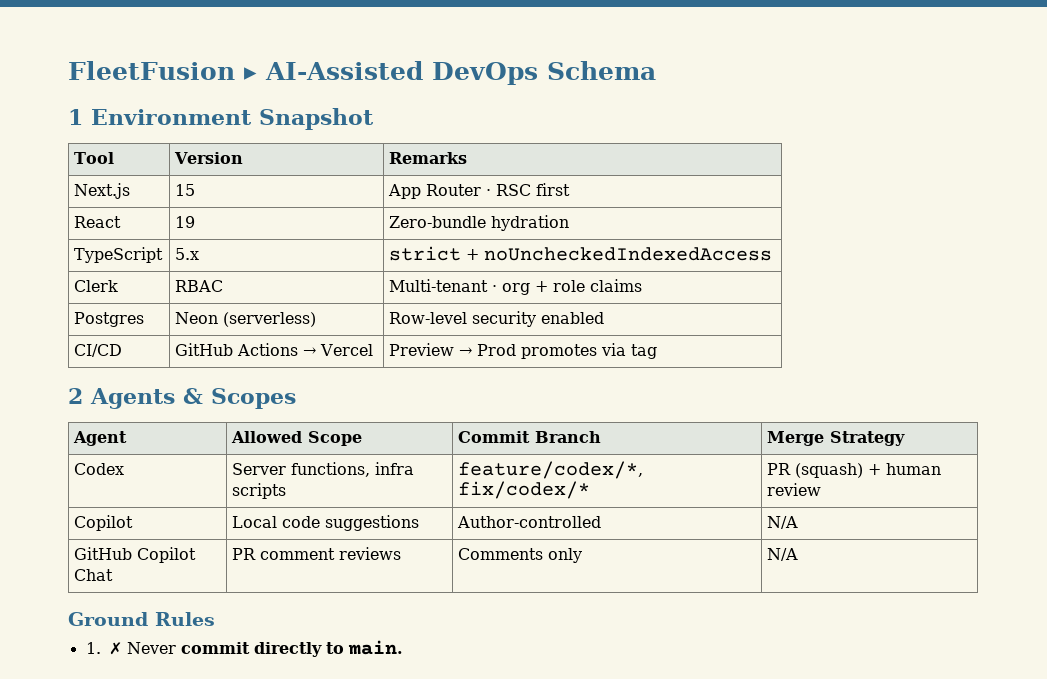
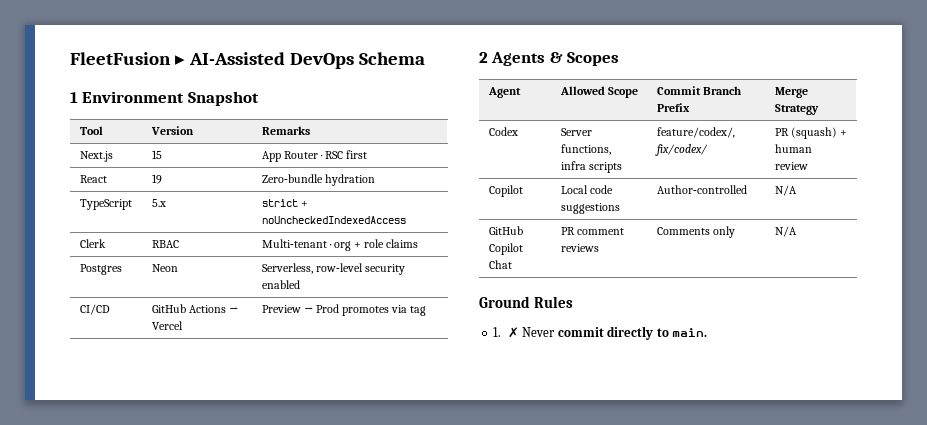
[223,312,317,327] [389,312,468,324] (serverless) | Row‑level -> [261,263,363,274] | Serverless, row‑level
(602, 437) none -> [656,103,690,112] Prefix
[458,461,644,479] [458,481,591,499] feature/codex/*, fix/codex/* -> [656,127,735,138] [654,144,708,156] feature/codex/, fix/codex/

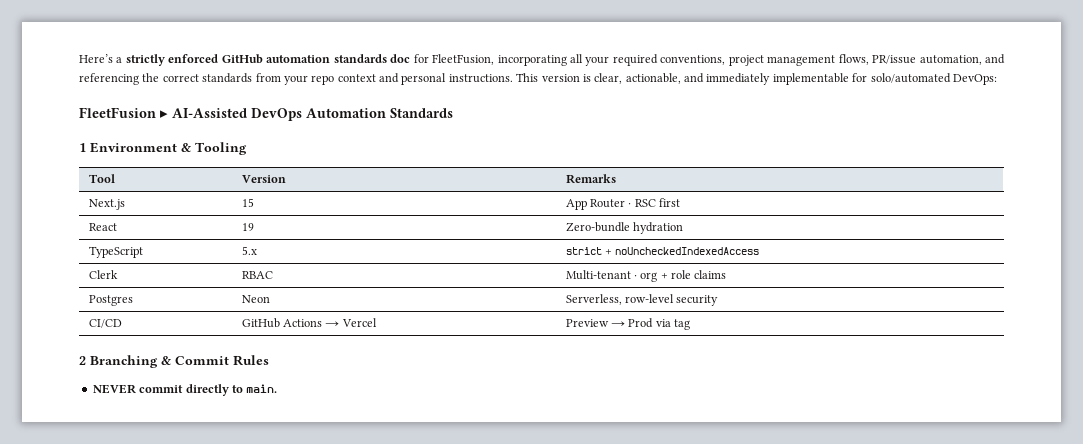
(70, 58) none -> [79,54,1006,66] [79,73,997,85] Here’s a strictly enforced GitHub automation standards doc for FleetFusion, incorporating all your required conventions, project management flows, PR/issue automation, and referencing the correct standards from your repo context and personal instructions. This version is clear, actionable, and immediately implementable for solo/automated DevOps: //
[358,52,425,65] Schema -> [306,108,453,118] Automation Standards
[187,91,259,106] Snapshot -> [181,142,247,155] & Tooling
[261,280,300,289] enabled -> (719, 300) none
[341,306,389,316] promotes -> (654, 323) none
[491,52,620,66] [487,87,521,98] [559,86,638,98] [656,86,741,95] [656,103,690,112] [774,87,808,98] [774,104,819,115] [488,127,518,136] [560,128,592,136] [560,144,611,155] [560,161,622,173] [656,127,735,138] [654,144,708,156] [774,127,847,139] [774,144,812,153] [774,162,808,170] [488,185,523,197] [560,185,613,194] [560,203,620,214] [656,185,747,194] [774,185,797,196] [488,226,523,235] [488,243,523,255] [488,260,512,269] [560,227,624,235] [560,244,599,252] [656,226,735,238] [774,226,797,237] [479,296,573,308] [493,327,556,338] Agents & Scopes // Agent | Allowed Scope | Commit Branch Prefix | Merge Strategy // Codex | Server functions, infra scripts | feature/codex/, fix/codex/ | PR (squash) + human review // Copilot | Local code suggestions | Author‑controlled | N/A // GitHub Copilot Chat | PR comment reviews | Comments only | N/A // Ground Rules // 1. ✗ Never -> [90,355,269,368] [92,384,136,394] Branching & Commit Rules // NEVER

